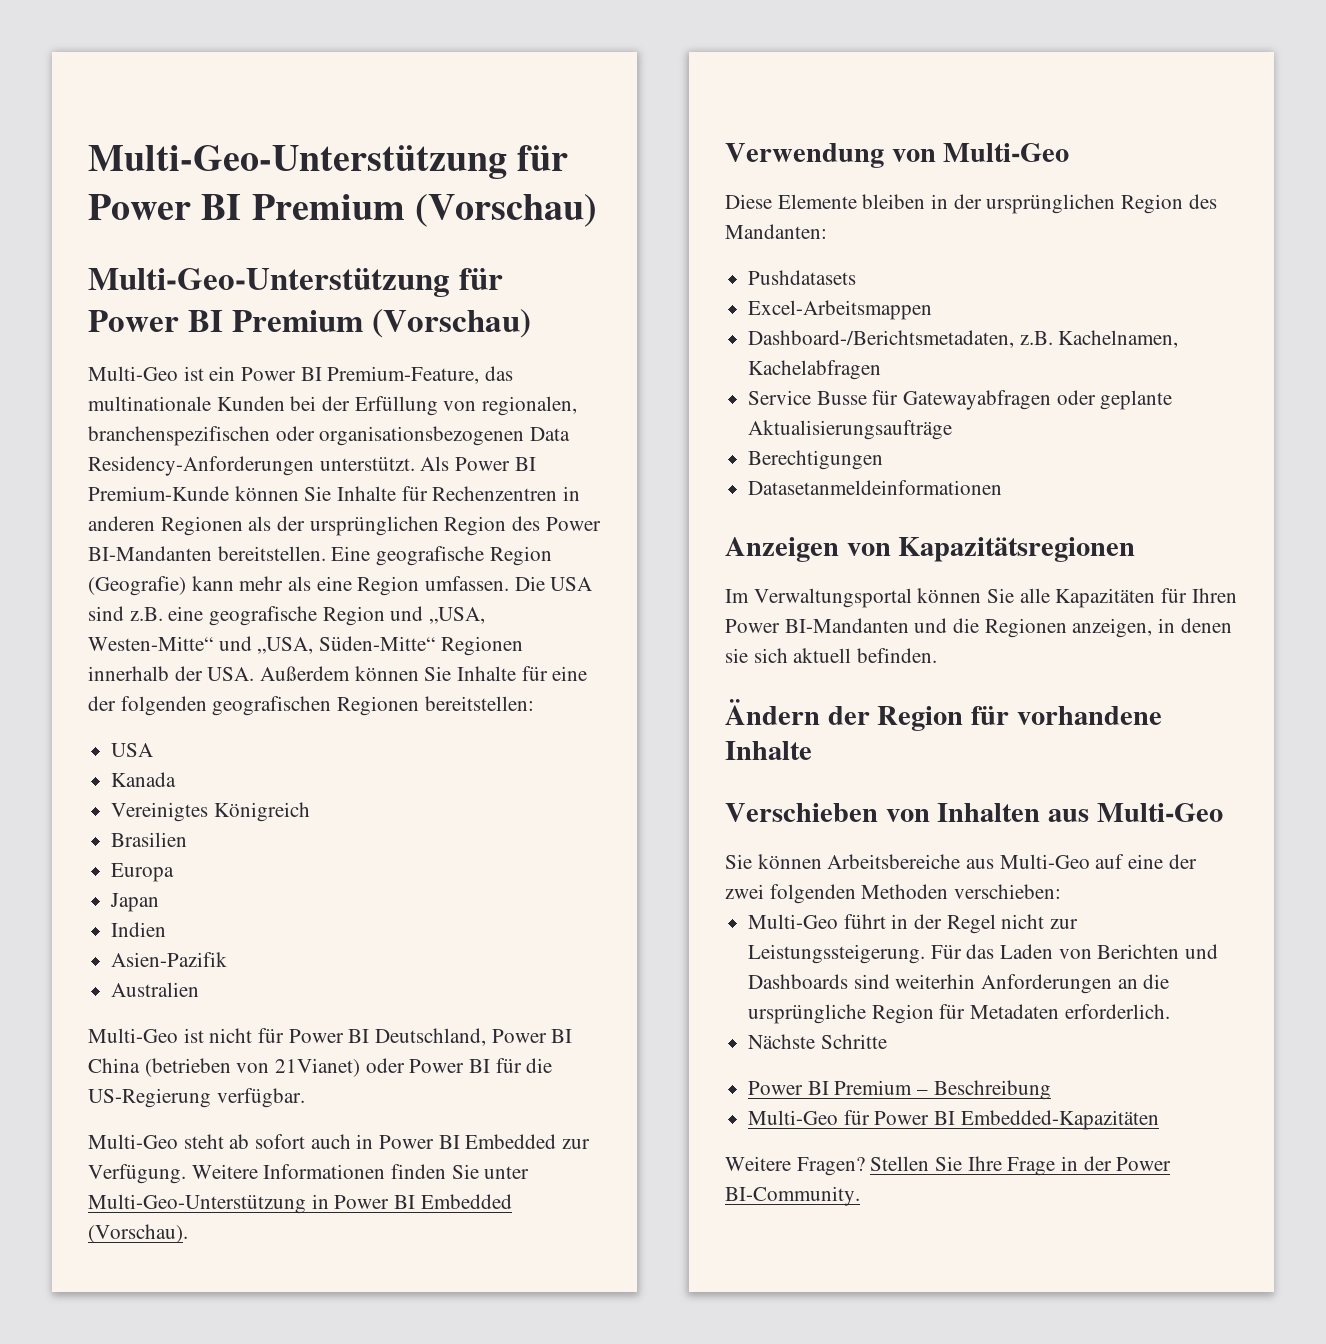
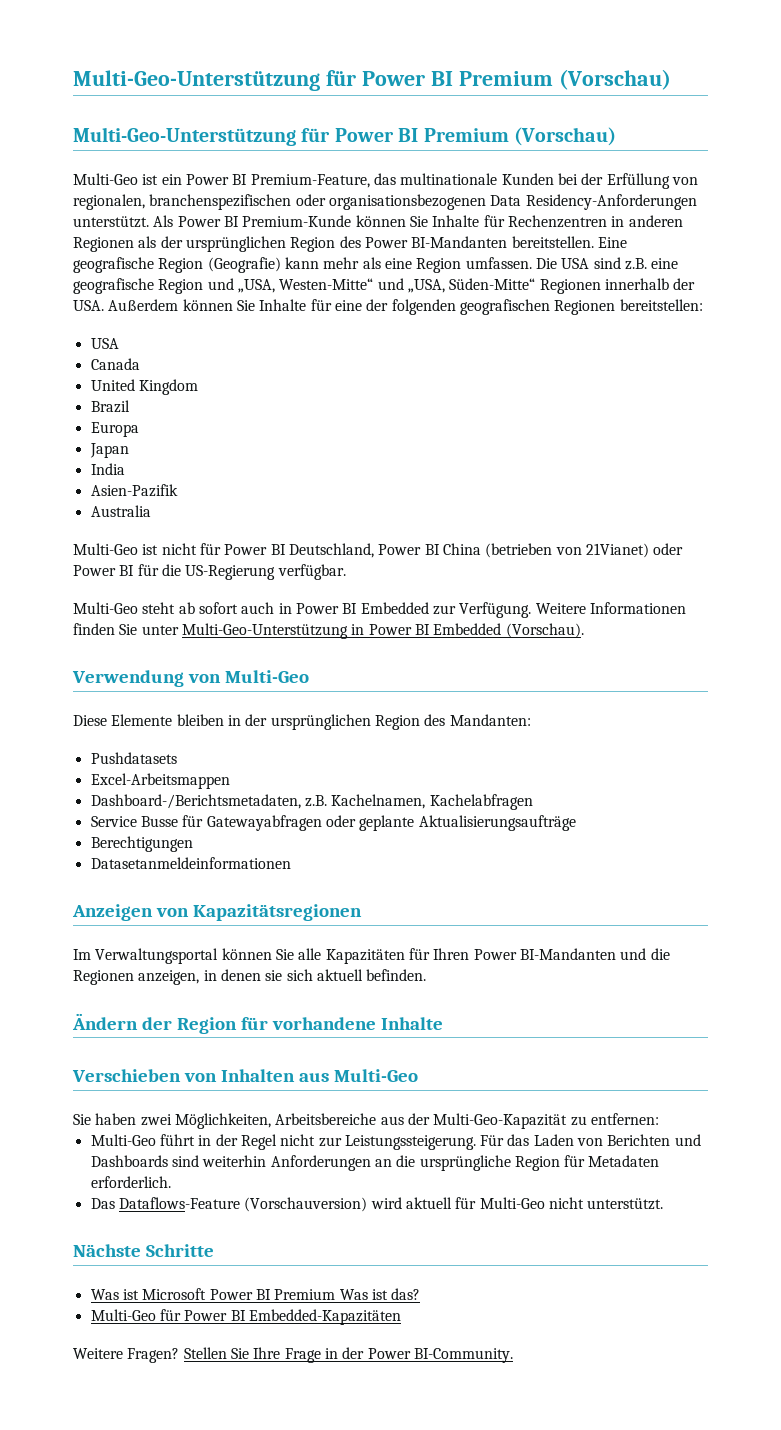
[111,772,177,787] [111,802,310,822] [111,832,188,847] Kanada // Vereinigtes Königreich // Brasilien -> [90,358,140,370] [90,379,198,395] [90,400,130,413] Canada // United Kingdom // Brazil
[111,922,167,937] Indien -> [90,463,125,475] India
[111,982,200,997] Australien -> [90,505,151,517] Australia
[757,854,1197,869] [725,884,1062,904] können Arbeitsbereiche aus Multi-Geo auf eine der zwei folgenden Methoden verschieben: -> [95,1113,659,1129] haben zwei Möglichkeiten, Arbeitsbereiche aus der Multi-Geo-Kapazität zu entfernen:
[748,1034,887,1049] [748,1080,1051,1100] Nächste Schritte // Power BI Premium – Beschreibung -> [90,1197,664,1212] [73,1244,214,1257] [90,1288,421,1300] Das Dataflows-Feature (Vorschauversion) wird aktuell für Multi-Geo nicht unterstützt. // Nächste Schritte // Was ist Microsoft Power BI Premium Was ist das?

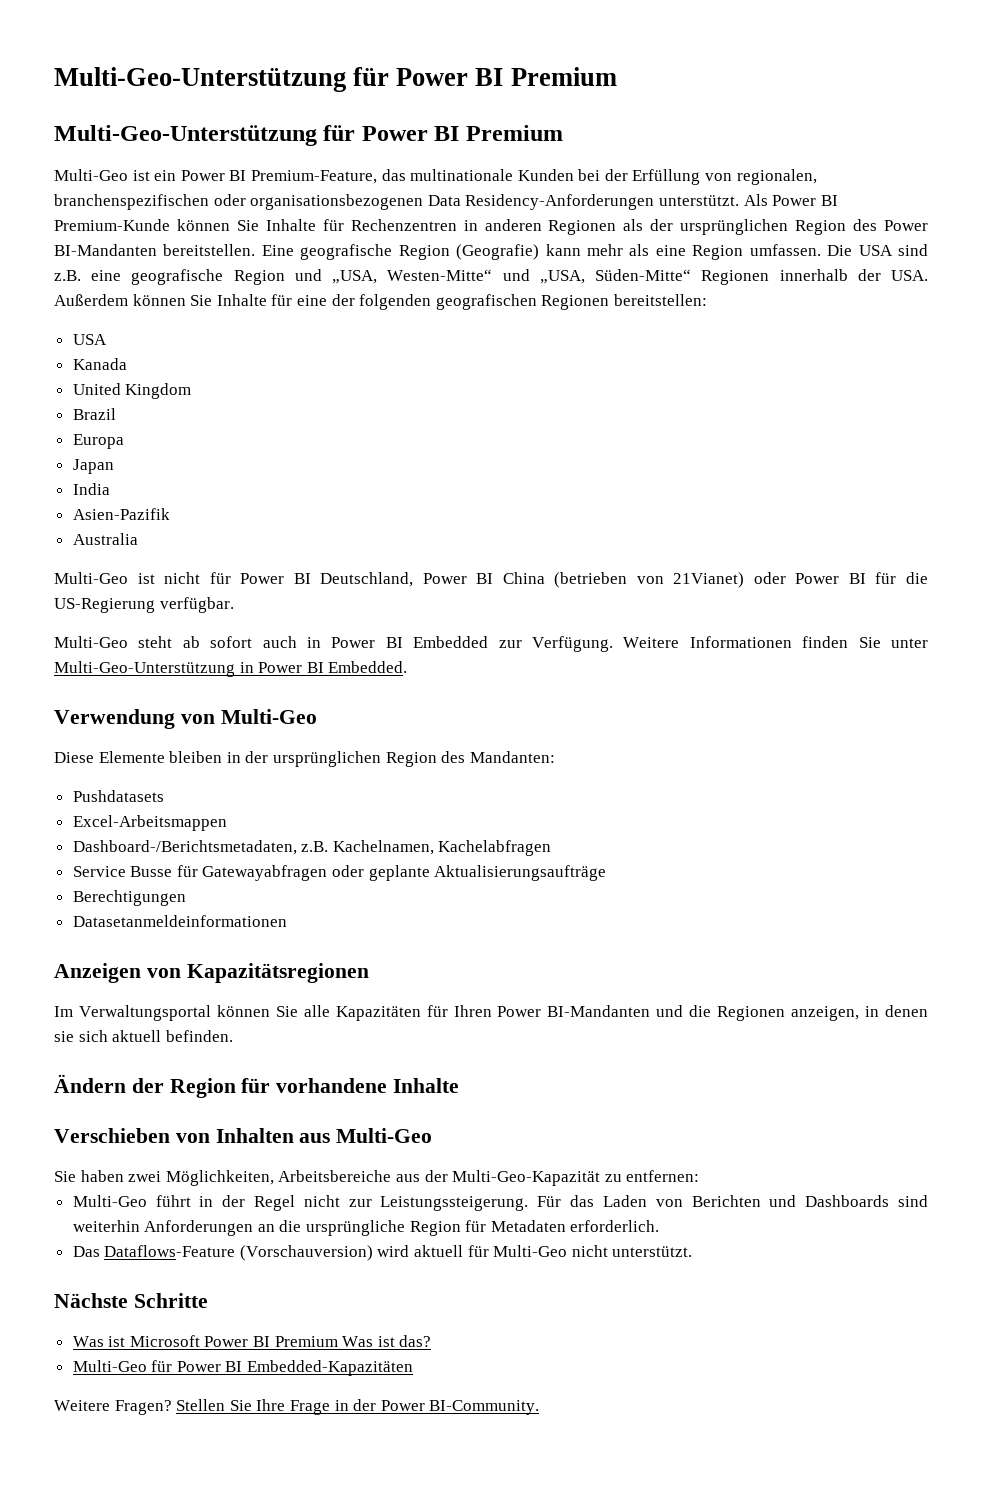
[73,69,671,91] [73,127,616,146] Multi-Geo-Unterstützung für Power BI Premium (Vorschau) // Multi-Geo-Unterstützung für Power BI Premium (Vorschau) -> [54,67,617,92] [54,125,563,146] Multi-Geo-Unterstützung für Power BI Premium // Multi-Geo-Unterstützung für Power BI Premium
[90,358,140,370] Canada -> [72,358,127,370] Kanada
[433,623,584,638] Embedded (Vorschau). -> [328,661,408,673] Embedded.

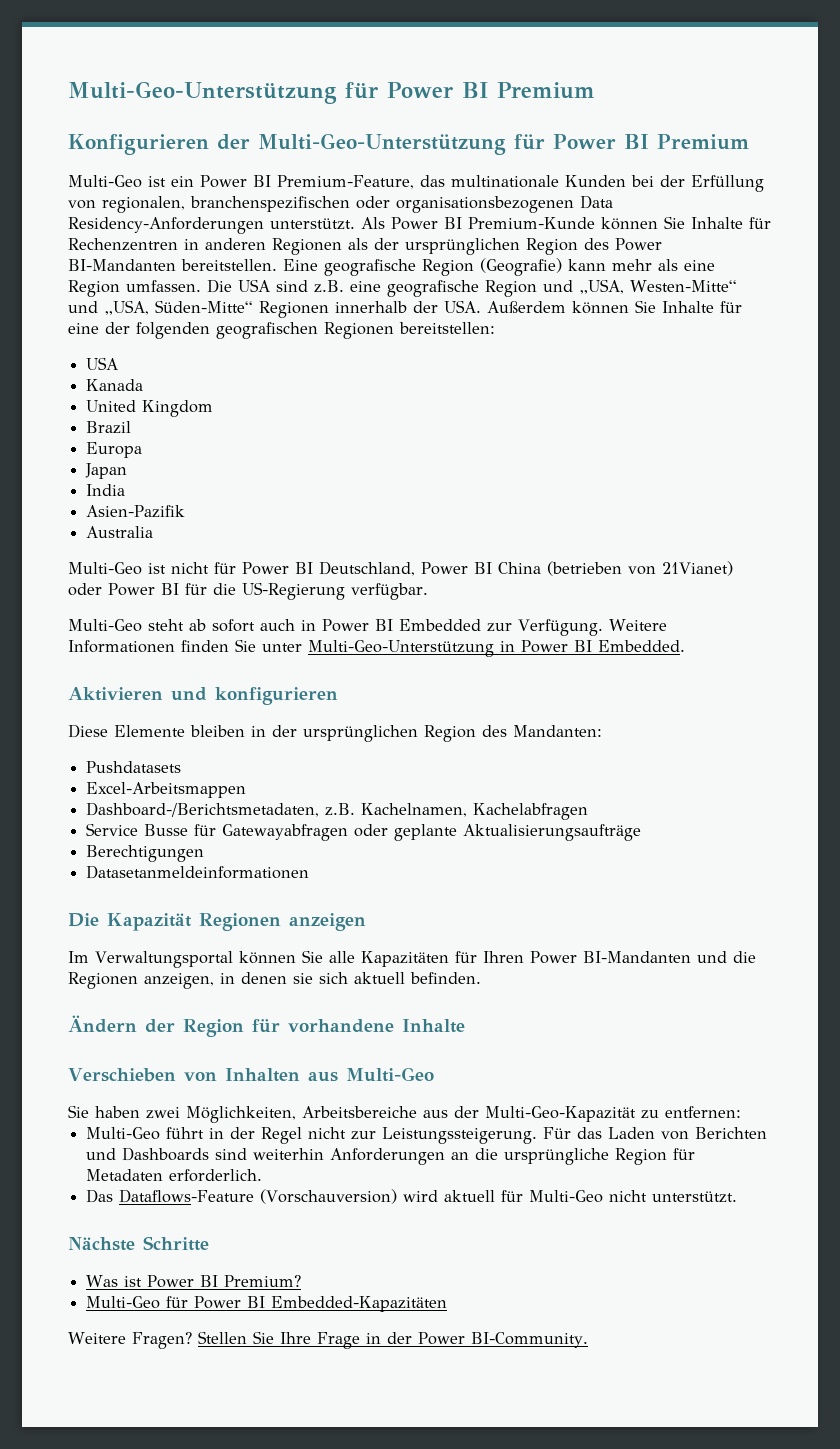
[54,67,617,92] Multi-Geo-Unterstützung für Power BI Premium // -> [68,81,595,104] [68,134,250,155] Multi-Geo-Unterstützung für Power BI Premium // Konfigurieren der
[54,709,317,729] Verwendung von Multi-Geo -> [68,687,338,705] Aktivieren und konfigurieren
[54,963,369,983] Anzeigen von Kapazitätsregionen -> [68,913,366,931] Die Kapazität Regionen anzeigen
[129,1335,432,1347] Microsoft Power BI Premium Was ist das? -> [147,1275,302,1288] Power BI Premium?

